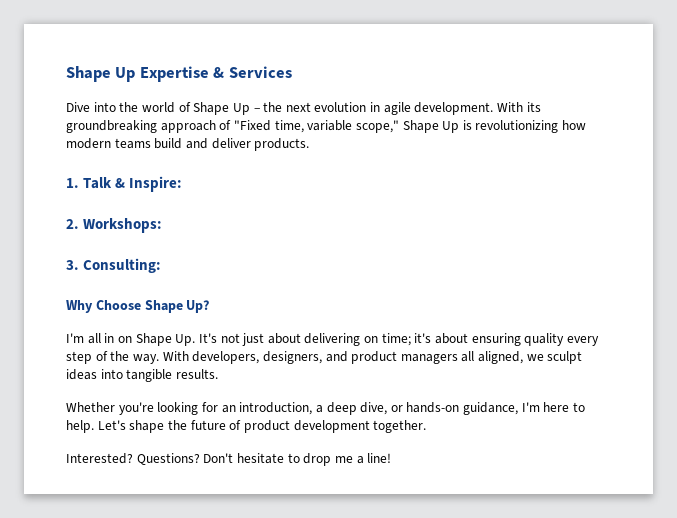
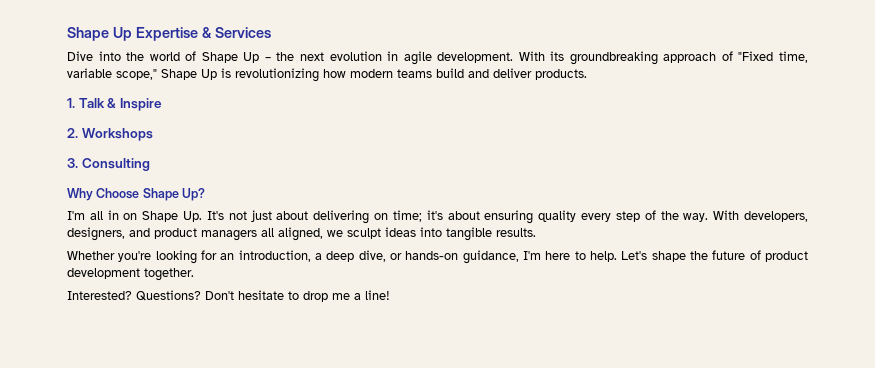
[129,176,183,192] Inspire: -> [119,98,162,111] Inspire
[83,218,163,233] Workshops: -> [81,128,153,141] Workshops
[83,258,162,273] Consulting: -> [81,158,150,171] Consulting

